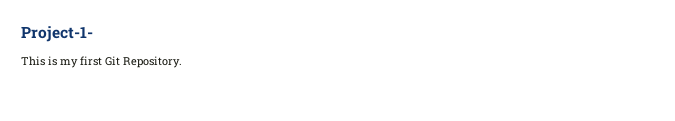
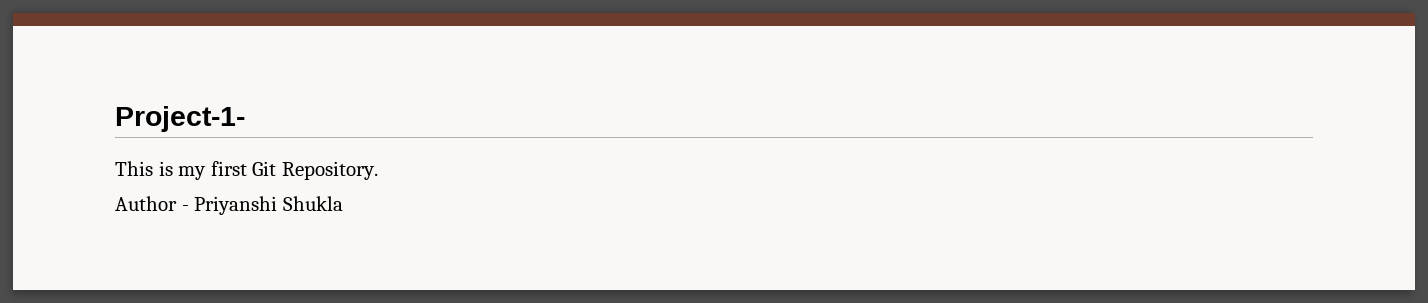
(182, 62) none -> [115,196,343,215] // Author - Priyanshi Shukla

